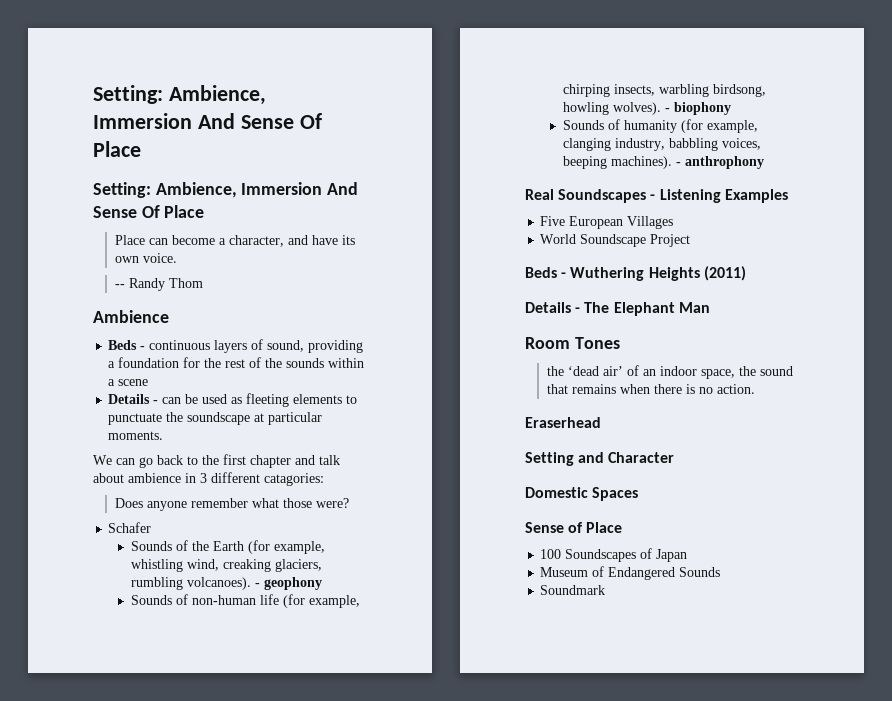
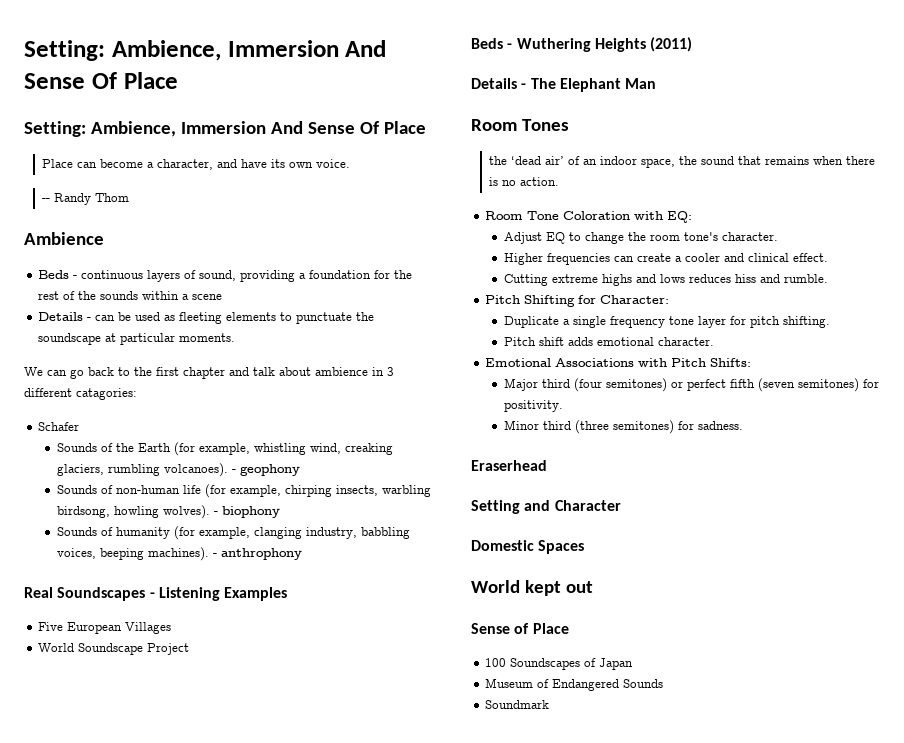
[115,498,350,511] // Does anyone remember what those were? -> (137, 394) none
(756, 389) none -> [485,211,693,223] [503,232,778,244] [503,253,828,265] [503,274,828,286] [485,295,670,307] [503,316,830,328] [503,337,714,346] [485,358,752,367] [503,378,879,392] [503,400,563,412] [503,420,743,434] // Room Tone Coloration with EQ: // Adjust EQ to change the room tone's character. // Higher frequencies can create a cooler and clinical effect. // Cutting extreme highs and lows reduces hiss and rumble. // Pitch Shifting for Character: // Duplicate a single frequency tone layer for pitch shifting. // Pitch shift adds emotional character. // Emotional Associations with Pitch Shifts: // Major third (four semitones) or perfect fifth (seven semitones) for positivity. // Minor third (three semitones) for sadness.
(639, 494) none -> [471,580,593,596] // World kept out

